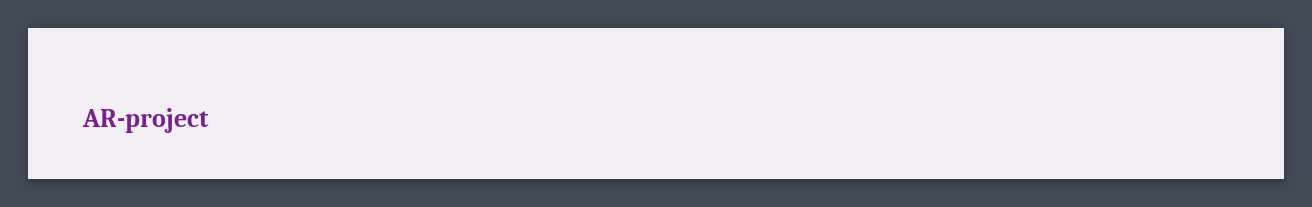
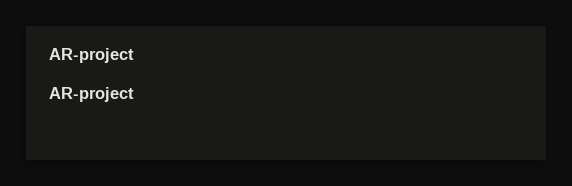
[82,108,209,133] AR-project -> [49,48,134,63] [49,87,134,102] AR-project // AR-project

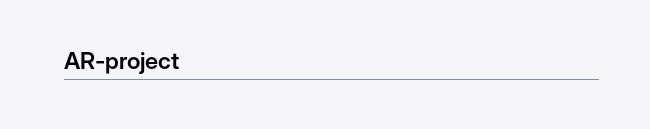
[49,48,134,63] [49,87,134,102] AR-project // AR-project -> [64,52,179,74] AR-project

